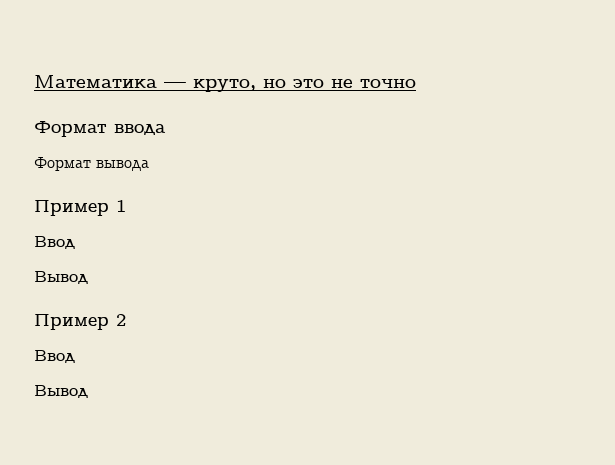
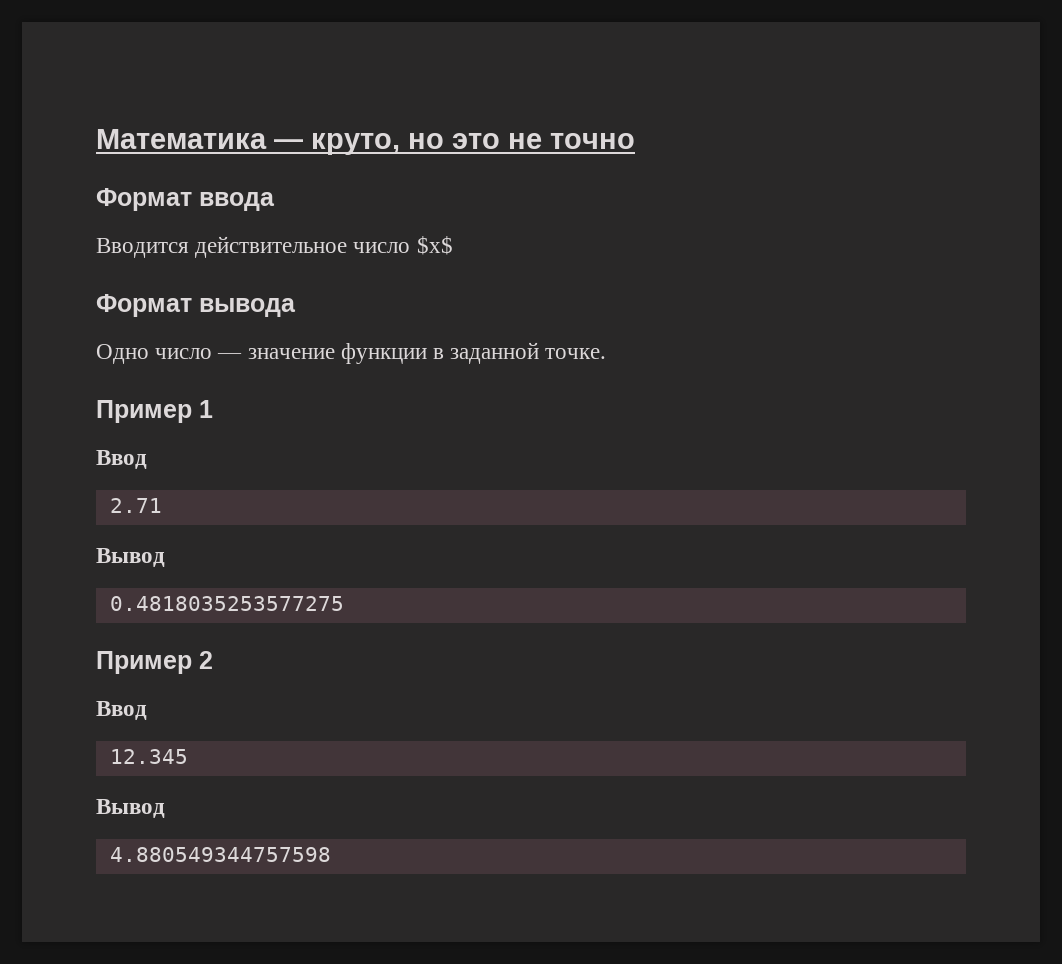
[34,157,149,171] Формат вывода -> [96,236,453,258] [96,294,296,317] [96,342,607,364] Вводится действительное число $x$ // Формат вывода // Одно число — значение функции в заданной точке.
[34,271,88,284] // Вывод -> [109,498,162,513] [96,548,165,567] [109,596,344,611] // 2.71 // Вывод // 0.4818035253577275
[34,385,88,398] // Вывод -> [109,749,188,764] [96,799,165,818] [109,847,331,862] // 12.345 // Вывод // 4.880549344757598

